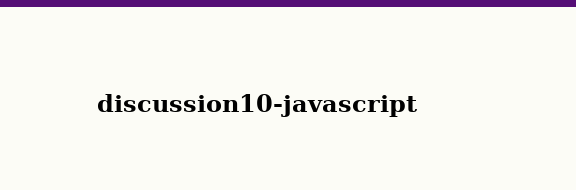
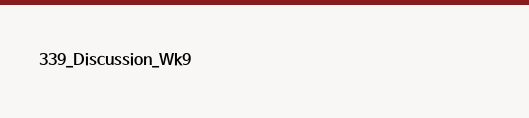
[97,94,417,117] discussion10-javascript -> [39,53,191,68] 339_Discussion_Wk9

